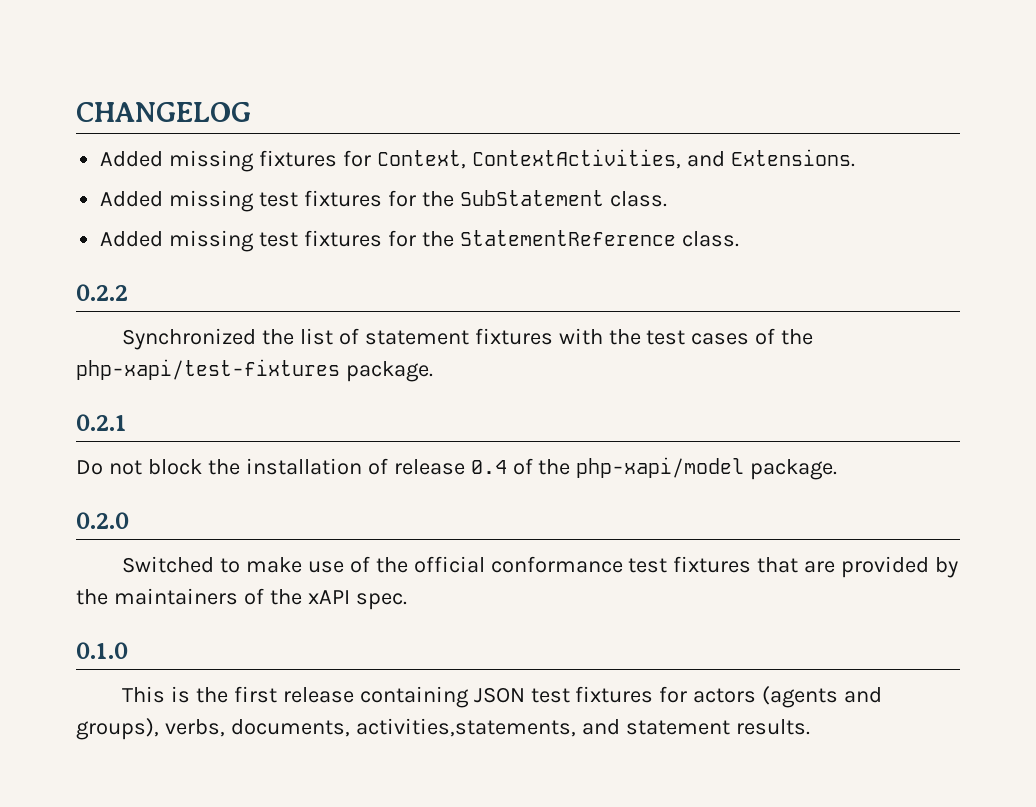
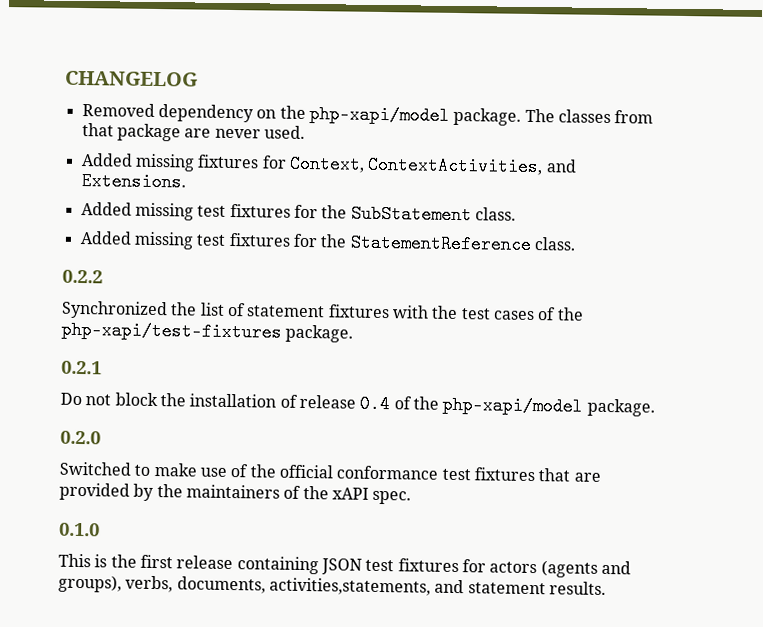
(251, 112) none -> [81,103,654,126] [81,123,305,142] // Removed dependency on the php-xapi/model package. The classes from that package are never used.

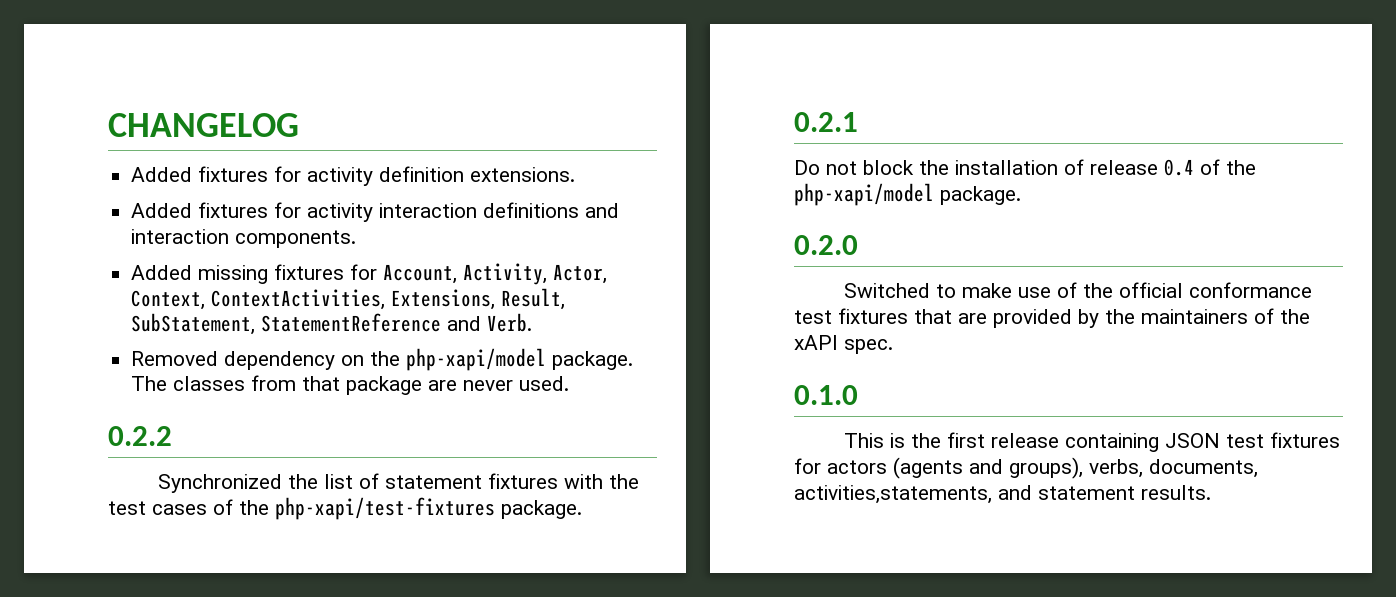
(198, 78) none -> [131,166,576,186] [131,202,620,222] [131,229,357,248] [131,263,608,285] [131,288,566,310] [131,313,533,335] // Added fixtures for activity definition extensions. // Added fixtures for activity interaction definitions and interaction components. // Added missing fixtures for Account, Activity, Actor, Context, ContextActivities, Extensions, Result, SubStatement, StatementReference and Verb.
[80,153,577,177] [80,171,186,192] [80,201,516,225] [79,230,576,254] // Added missing fixtures for Context, ContextActivities, and Extensions. // Added missing test fixtures for the SubStatement class. // Added missing test fixtures for the StatementReference class. -> (570, 383) none

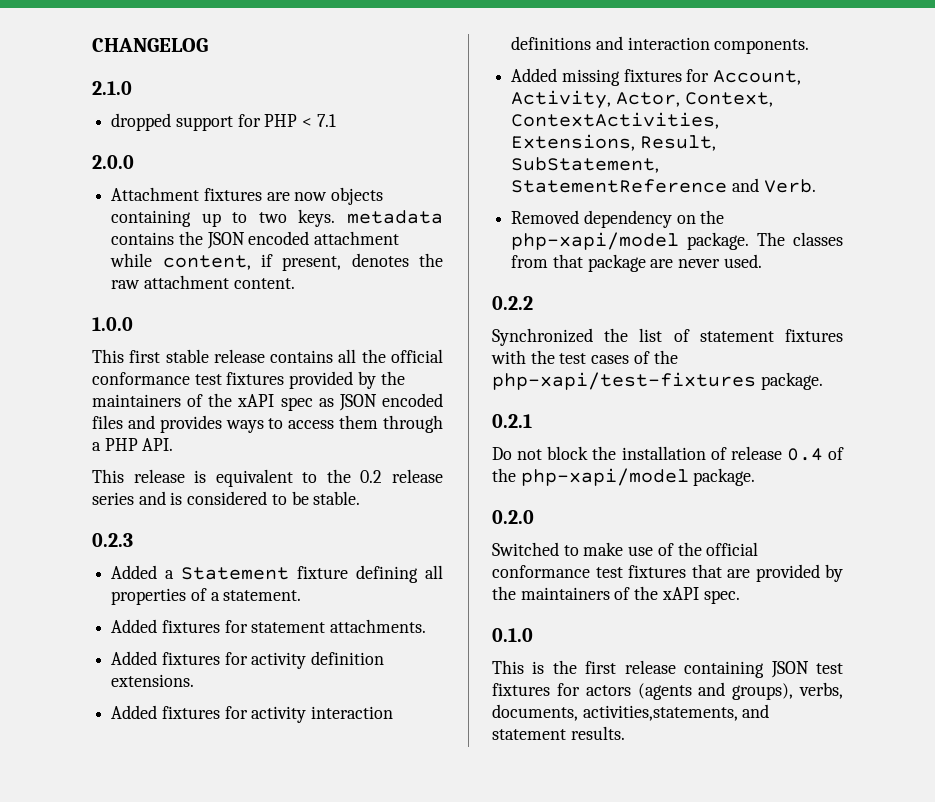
(299, 125) none -> [92,81,132,95] [111,113,336,131] [92,155,134,169] [111,187,384,205] [111,209,444,227] [111,231,400,249] [110,253,443,271] [111,275,295,289] [92,317,133,331] [92,349,443,363] [92,371,405,389] [92,393,443,411] [92,415,443,433] [92,438,174,451] [92,469,443,487] [92,491,361,505] [92,533,133,547] [111,565,443,583] [111,588,302,605] [111,619,427,633] // 2.1.0 // dropped support for PHP < 7.1 // 2.0.0 // Attachment fixtures are now objects containing up to two keys. metadata contains the JSON encoded attachment while content, if present, denotes the raw attachment content. // 1.0.0 // This first stable release contains all the official conformance test fixtures provided by the maintainers of the xAPI spec as JSON encoded files and provides ways to access them through a PHP API. // This release is equivalent to the 0.2 release series and is considered to be stable. // 0.2.3 // Added a Statement fixture defining all properties of a statement. // Added fixtures for statement attachments.

